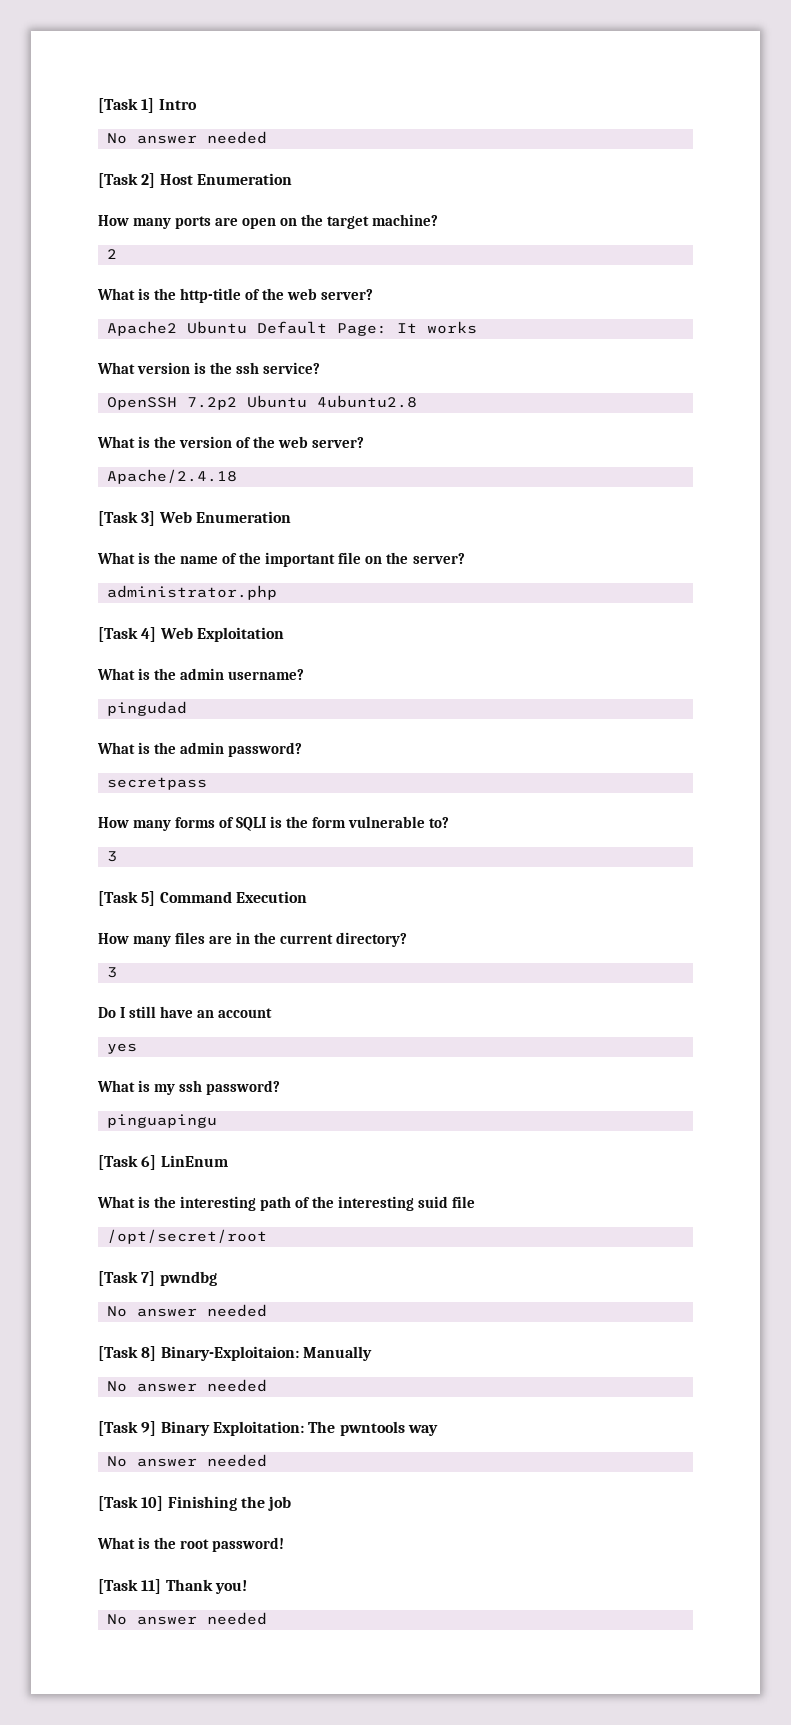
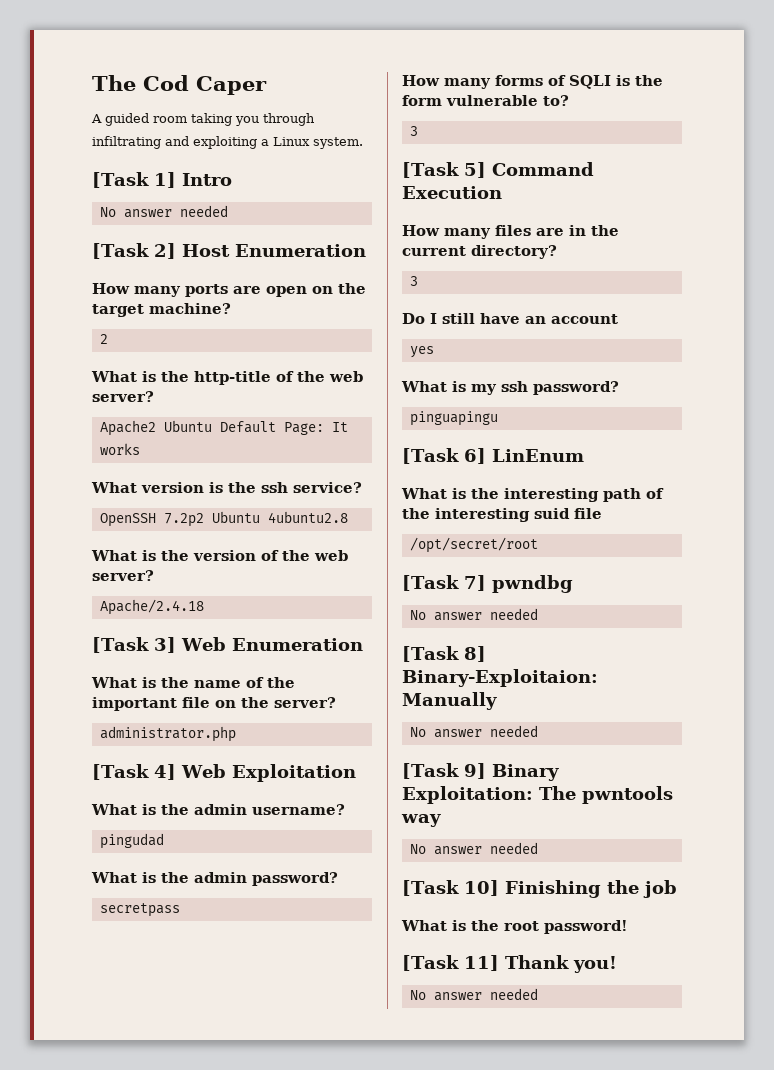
(98, 105) none -> [92,75,267,95] [91,113,315,126] [92,136,363,149] The Cod Caper // A guided room taking you through infiltrating and exploiting a Linux system. //

